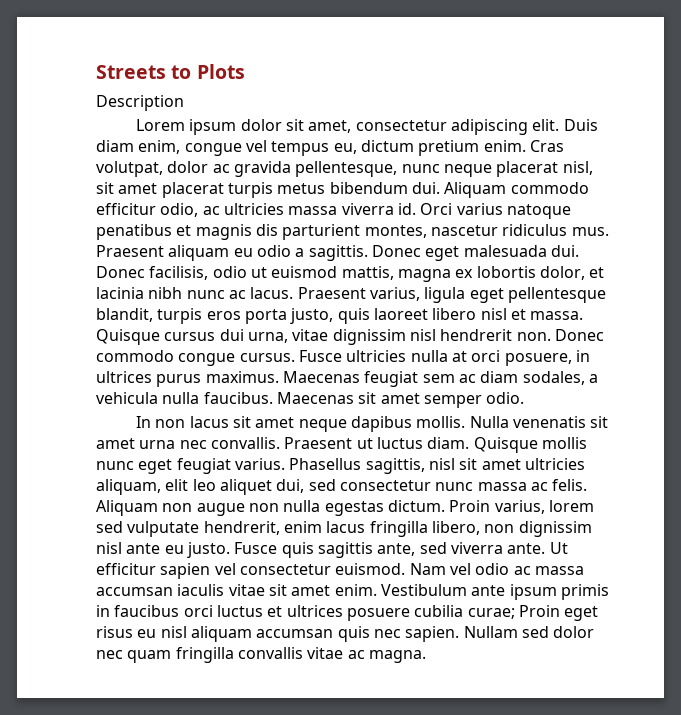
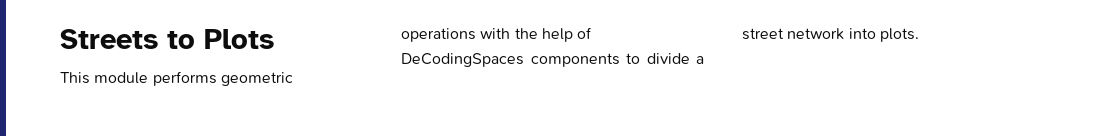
[96,95,184,111] [136,119,598,135] [96,140,564,156] [96,161,593,177] [96,182,589,198] [96,203,571,219] [96,224,609,240] [96,245,579,261] [96,266,605,282] [96,287,606,303] [96,308,584,324] [96,329,604,345] [96,350,590,366] [96,371,598,387] [96,392,525,408] [136,416,609,432] [96,437,587,453] [96,458,585,474] [96,479,588,495] [96,500,594,516] [96,521,592,537] [96,542,568,558] [96,563,584,579] [96,584,609,600] [96,605,599,621] [96,626,595,642] [96,647,426,663] Description // Lorem ipsum dolor sit amet, consectetur adipiscing elit. Duis diam enim, congue vel tempus eu, dictum pretium enim. Cras volutpat, dolor ac gravida pellentesque, nunc neque placerat nisl, sit amet placerat turpis metus bibendum dui. Aliquam commodo efficitur odio, ac ultricies massa viverra id. Orci varius natoque penatibus et magnis dis parturient montes, nascetur ridiculus mus. Praesent aliquam eu odio a sagittis. Donec eget malesuada dui. Donec facilisis, odio ut euismod mattis, magna ex lobortis dolor, et lacinia nibh nunc ac lacus. Praesent varius, ligula eget pellentesque blandit, turpis eros porta justo, quis laoreet libero nisl et massa. Quisque cursus dui urna, vitae dignissim nisl hendrerit non. Donec commodo congue cursus. Fusce ultricies nulla at orci posuere, in ultrices purus maximus. Maecenas feugiat sem ac diam sodales, a vehicula nulla faucibus. Maecenas sit amet semper odio. // In non lacus sit amet neque dapibus mollis. Nulla venenatis sit amet urna nec convallis. Praesent ut luctus diam. Quisque mollis nunc eget feugiat varius. Phasellus sagittis, nisl sit amet ultricies aliquam, elit leo aliquet dui, sed consectetur nunc massa ac felis. Aliquam non augue non nulla egestas dictum. Proin varius, lorem sed vulputate hendrerit, enim lacus fringilla libero, non dignissim nisl ante eu justo. Fusce quis sagittis ante, sed viverra ante. Ut efficitur sapien vel consectetur euismod. Nam vel odio ac massa accumsan iaculis vitae sit amet enim. Vestibulum ante ipsum primis in faucibus orci luctus et ultrices posuere cubilia curae; Proin eget risus eu nisl aliquam accumsan quis nec sapien. Nullam sed dolor nec quam fringilla convallis vitae ac magna. -> [60,71,293,86] [401,27,593,42] [401,53,704,67] [742,28,919,42] This module performs geometric operations with the help of DeCodingSpaces components to divide a street network into plots.

